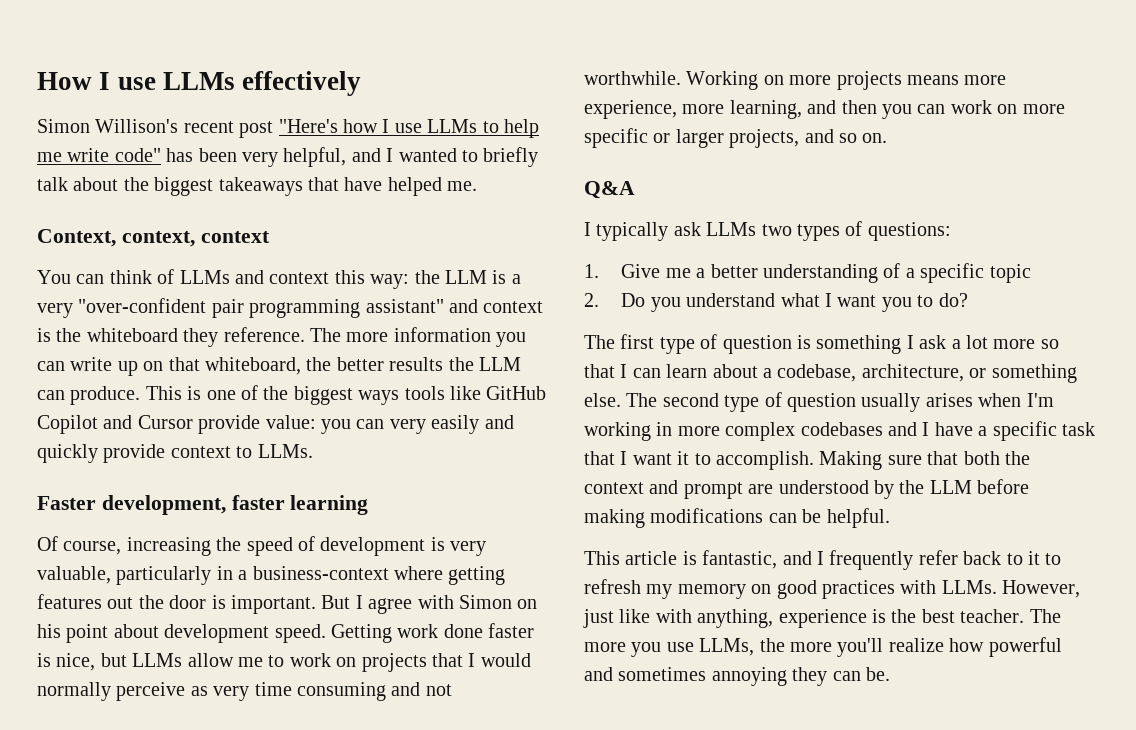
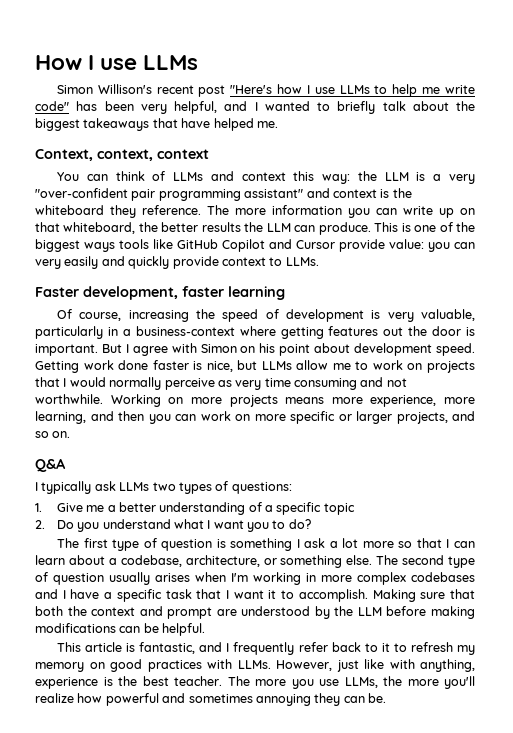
[242,71,362,96] effectively -> (199, 62) none

